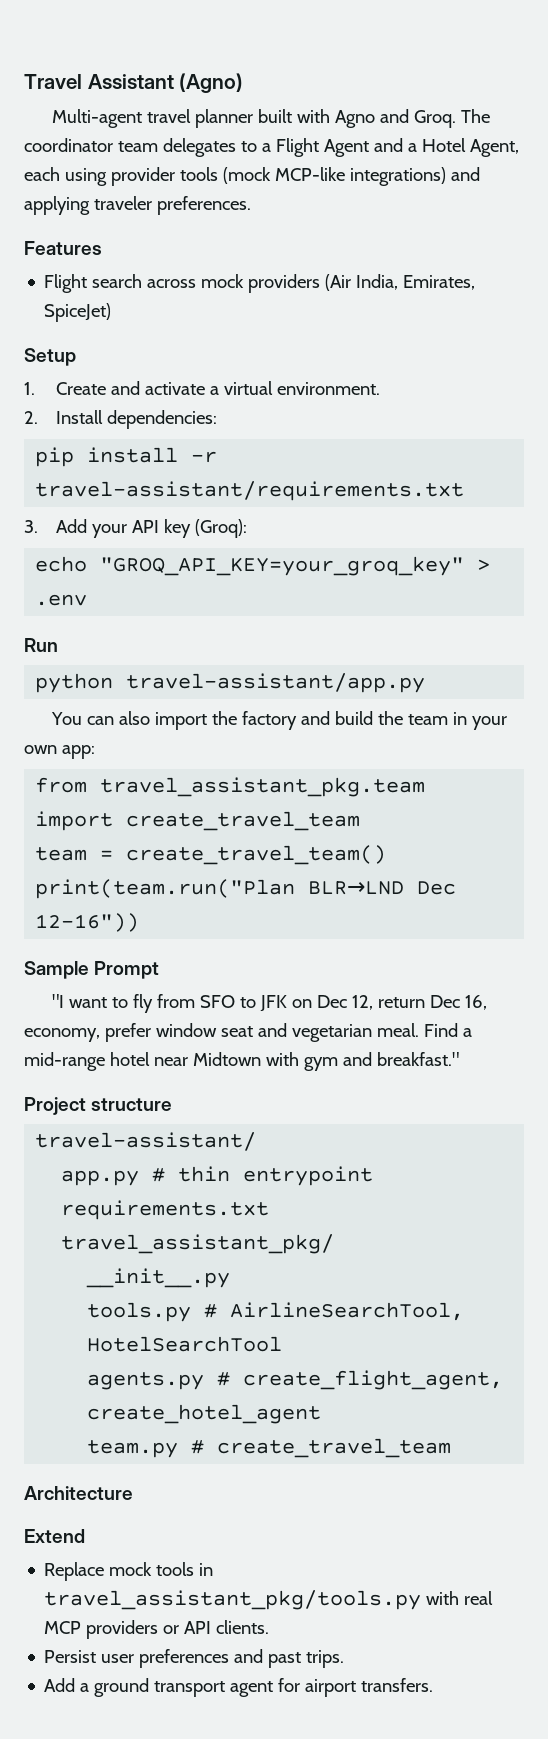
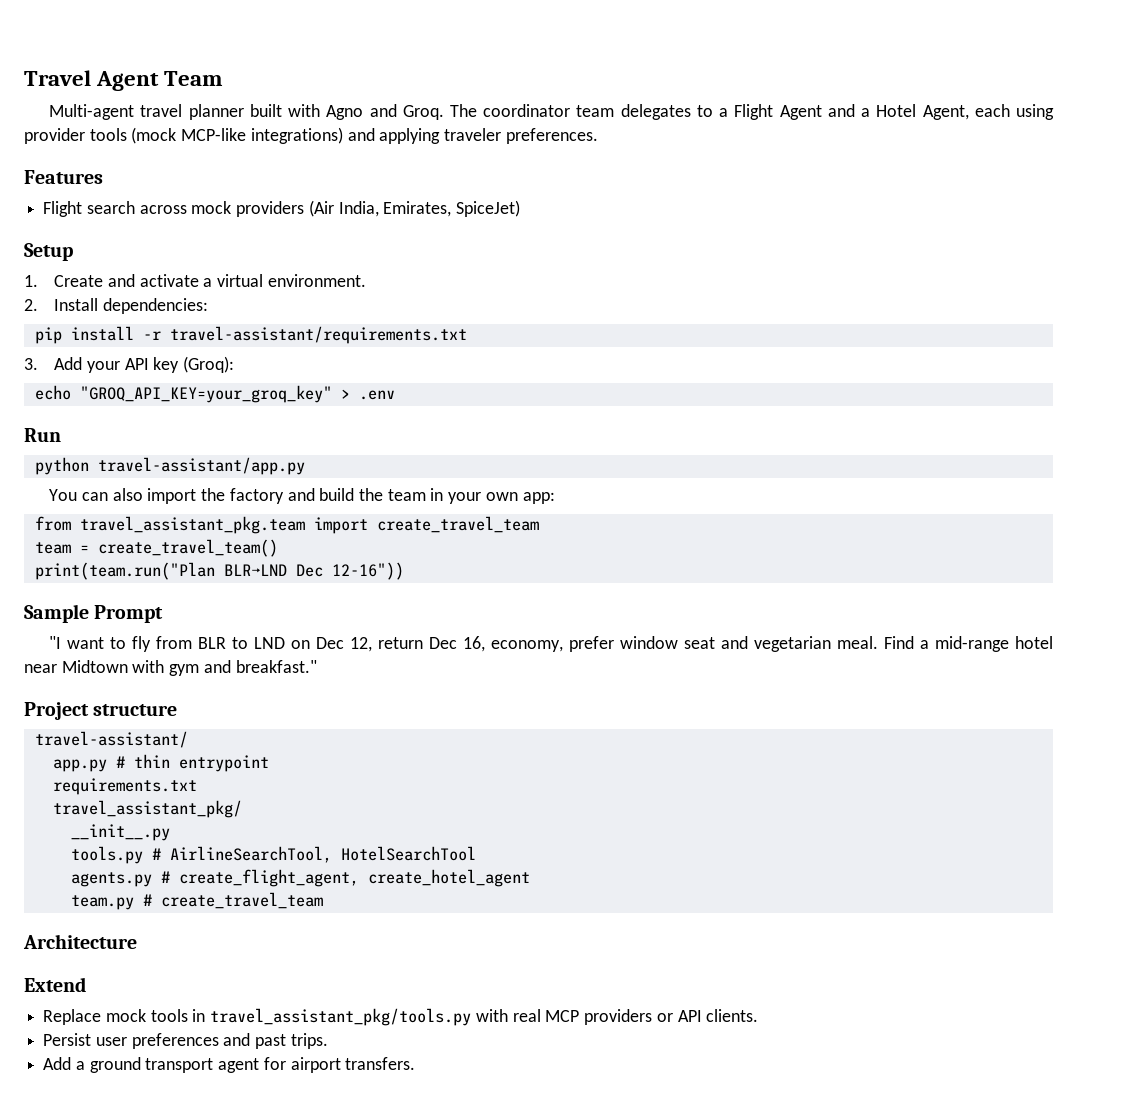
[87,73,244,93] Assistant (Agno) -> [96,71,224,91] Agent Team
[200,995,288,1012] SFO to JFK -> [198,637,286,649] BLR to LND

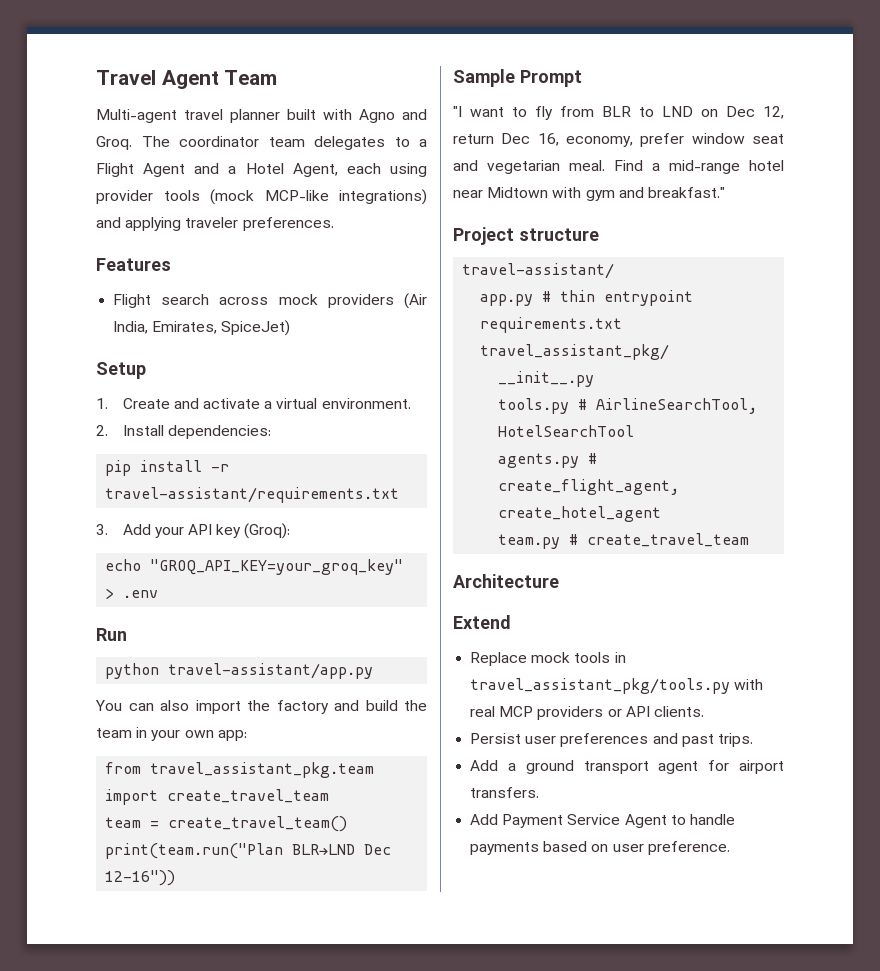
(416, 1063) none -> [470,814,735,828] [470,841,730,855] // Add Payment Service Agent to handle payments based on user preference.

